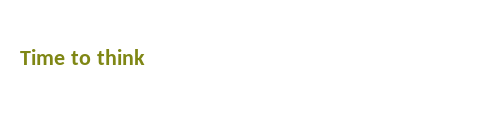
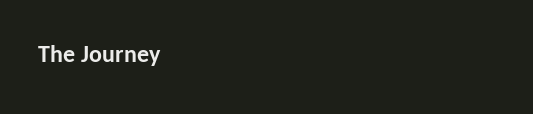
[20,49,145,65] Time to think -> [38,45,162,66] The Journey

